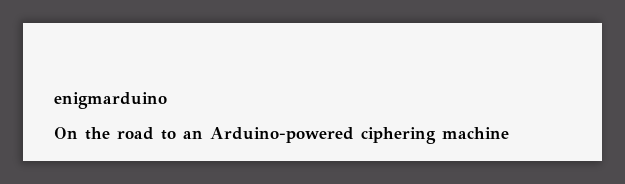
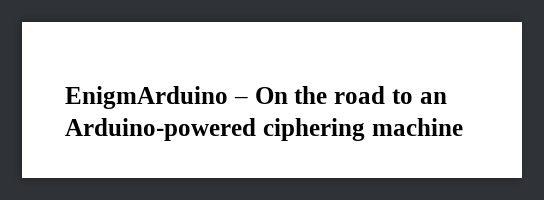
[54,92,167,109] enigmarduino // -> [65,86,248,109] EnigmArduino –

